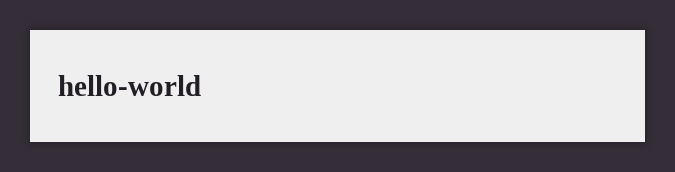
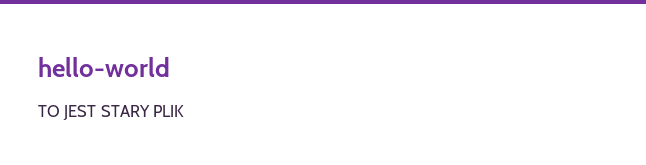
(201, 85) none -> [38,105,185,120] // TO JEST STARY PLIK

